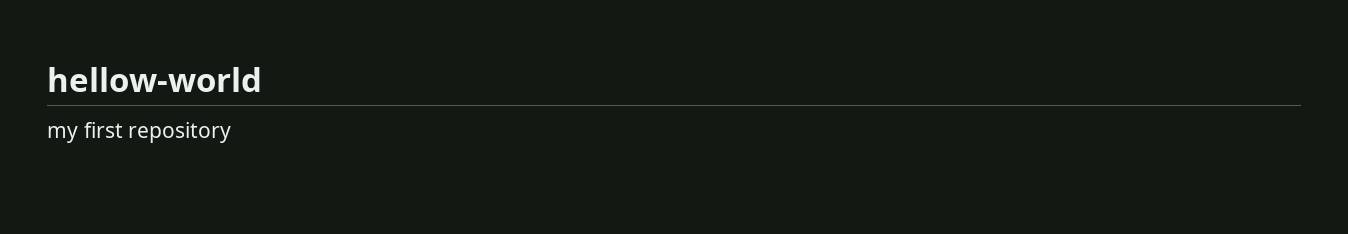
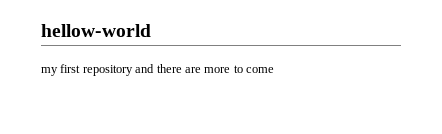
(232, 132) none -> [135,64,274,73] and there are more to come

